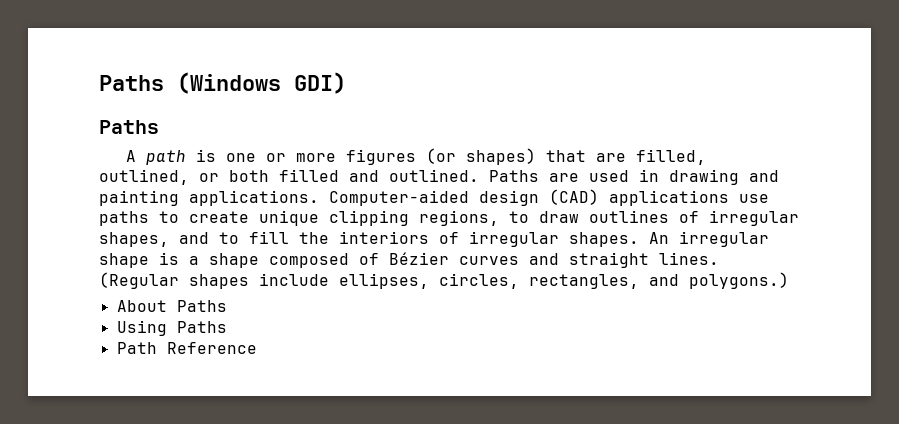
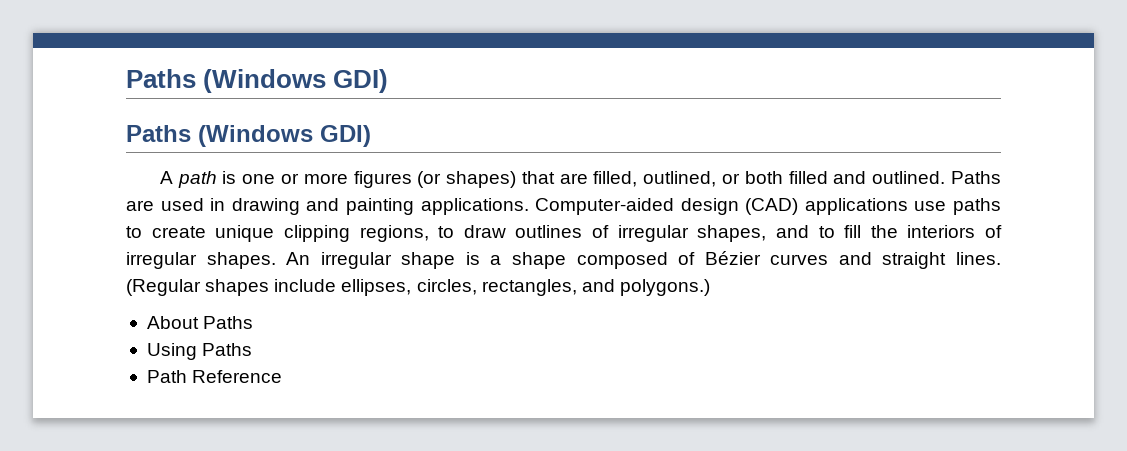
(159, 127) none -> [198,125,371,147] (Windows GDI)

